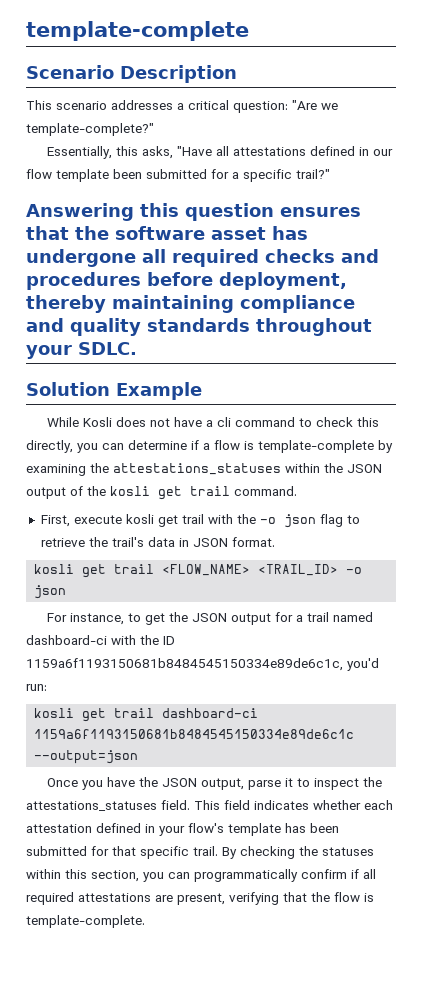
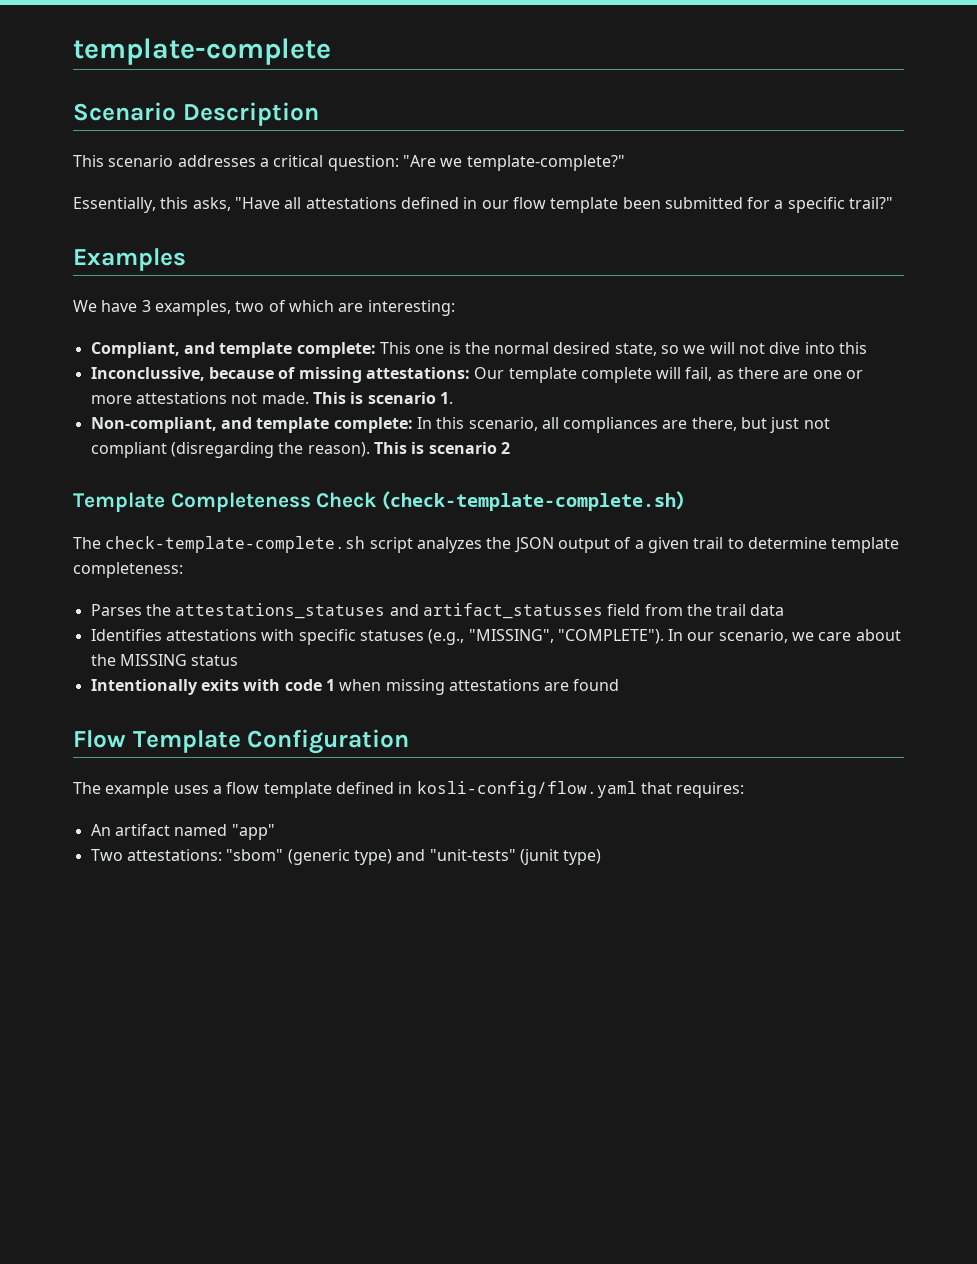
[26,203,361,221] [26,226,308,240] [26,249,379,267] [26,272,347,290] [26,295,355,313] [26,318,372,336] [26,342,137,359] [26,382,202,400] [46,417,379,427] [26,440,393,453] [26,463,382,476] [26,486,297,500] [40,514,360,528] [40,537,275,547] [34,564,363,578] [34,585,67,599] [46,612,373,625] [26,635,175,645] [26,658,379,671] [26,684,47,691] [34,708,259,722] [34,729,355,739] [34,750,139,764] [46,777,382,790] [26,800,393,811] [26,823,339,836] [26,846,374,859] [26,869,376,882] [26,892,374,905] [26,915,145,928] Answering this question ensures that the software asset has undergone all required checks and procedures before deployment, thereby maintaining compliance and quality standards throughout your SDLC. // Solution Example // While Kosli does not have a cli command to check this directly, you can determine if a flow is template-complete by examining the attestations_statuses within the JSON output of the kosli get trail command. // First, execute kosli get trail with the -o json flag to retrieve the trail's data in JSON format. // kosli get trail <FLOW_NAME> <TRAIL_ID> -o json // For instance, to get the JSON output for a trail named dashboard-ci with the ID 1159a6f1193150681b8484545150334e89de6c1c, you'd run: // kosli get trail dashboard-ci 1159a6f1193150681b8484545150334e89de6c1c --output=json // Once you have the JSON output, parse it to inspect the attestations_statuses field. This field indicates whether each attestation defined in your flow's template has been submitted for that specific trail. By checking the statuses within this section, you can programmatically confirm if all required attestations are present, verifying that the flow is template-complete. -> [73,248,186,271] [73,300,455,316] [90,342,868,358] [90,367,864,383] [90,392,453,404] [90,417,830,433] [90,442,510,458] [73,491,685,512] [73,536,900,553] [73,562,183,578] [90,603,785,619] [90,629,901,645] [90,654,239,666] [90,679,620,695] [73,729,410,754] [73,781,745,798] [90,824,275,840] [90,849,602,865] Examples // We have 3 examples, two of which are interesting: // Compliant, and template complete: This one is the normal desired state, so we will not dive into this // Inconclussive, because of missing attestations: Our template complete will fail, as there are one or more attestations not made. This is scenario 1. // Non-compliant, and template complete: In this scenario, all compliances are there, but just not compliant (disregarding the reason). This is scenario 2 // Template Completeness Check (check-template-complete.sh) // The check-template-complete.sh script analyzes the JSON output of a given trail to determine template completeness: // Parses the attestations_statuses and artifact_statusses field from the trail data // Identifies attestations with specific statuses (e.g., "MISSING", "COMPLETE"). In our scenario, we care about the MISSING status // Intentionally exits with code 1 when missing attestations are found // Flow Template Configuration // The example uses a flow template defined in kosli-config/flow.yaml that requires: // An artifact named "app" // Two attestations: "sbom" (generic type) and "unit-tests" (junit type)

